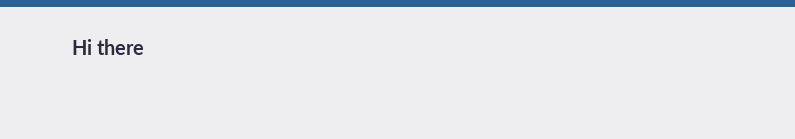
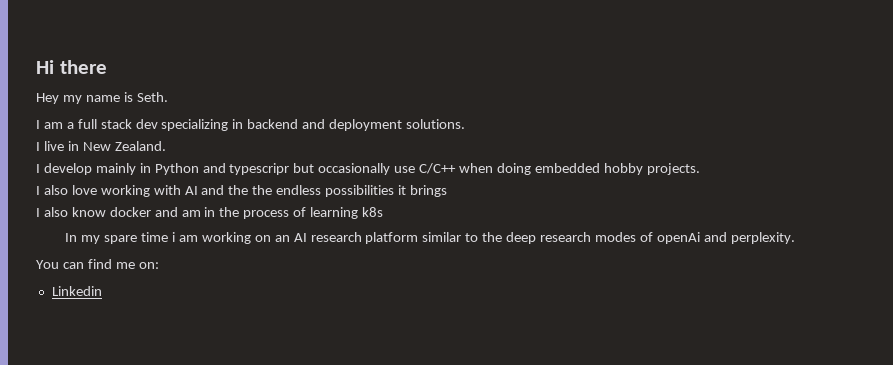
(145, 47) none -> [36,92,168,104] [36,119,466,131] [36,141,166,151] [36,163,700,175] [36,185,447,197] [36,207,384,219] [65,232,795,244] [36,259,159,269] [51,286,102,296] // Hey my name is Seth. // I am a full stack dev specializing in backend and deployment solutions. // I live in New Zealand. // I develop mainly in Python and typescripr but occasionally use C/C++ when doing embedded hobby projects. // I also love working with AI and the the endless possibilities it brings // I also know docker and am in the process of learning k8s // In my spare time i am working on an AI research platform similar to the deep research modes of openAi and perplexity. // You can find me on: // Linkedin

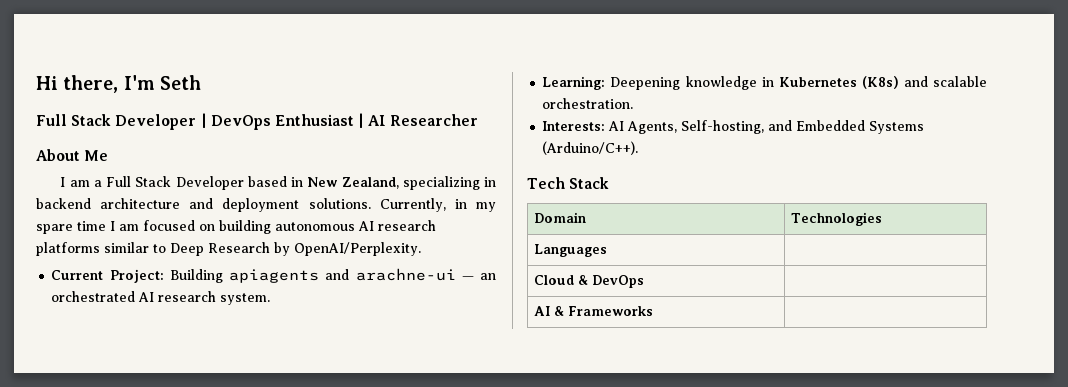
[59,60,107,74] [36,92,168,104] [36,119,158,129] there // Hey my name is Seth. // I am a full stack dev -> [63,75,201,93] [36,113,479,130] [36,149,109,161] [60,176,399,190] there, I'm Seth // Full Stack Developer | DevOps Enthusiast | AI Researcher // About Me // I am a Full Stack Developer based in New Zealand,
(299, 124) none -> [100,198,181,209] architecture
[36,141,166,151] [36,163,700,175] [36,185,447,197] [36,207,384,219] [65,232,419,244] // I live in New Zealand. // I develop mainly in Python and typescripr but occasionally use C/C++ when doing embedded hobby projects. // I also love working with AI and the the endless possibilities it brings // I also know docker and am in the process of learning k8s // In my spare time i am working on an AI research platform -> [379,198,497,212] [36,220,436,234] [36,242,100,256] Currently, in my spare time I am focused on building autonomous AI research platforms
[482,232,795,244] [36,259,159,269] [51,286,102,296] the deep research modes of openAi and perplexity. // You can find me on: // Linkedin -> [170,242,421,256] [51,268,497,283] [51,291,271,305] [542,76,987,90] [542,98,634,109] [542,120,925,134] [542,141,639,155] [527,177,610,189] [533,212,586,223] [790,212,882,226] [533,244,607,257] [533,275,644,288] [533,306,653,316] Deep Research by OpenAI/Perplexity. // Current Project: Building apiagents and arachne-ui — an orchestrated AI research system. // Learning: Deepening knowledge in Kubernetes (K8s) and scalable orchestration. // Interests: AI Agents, Self-hosting, and Embedded Systems (Arduino/C++). // Tech Stack // Domain | Technologies // Languages | // Cloud & DevOps | // AI & Frameworks |

